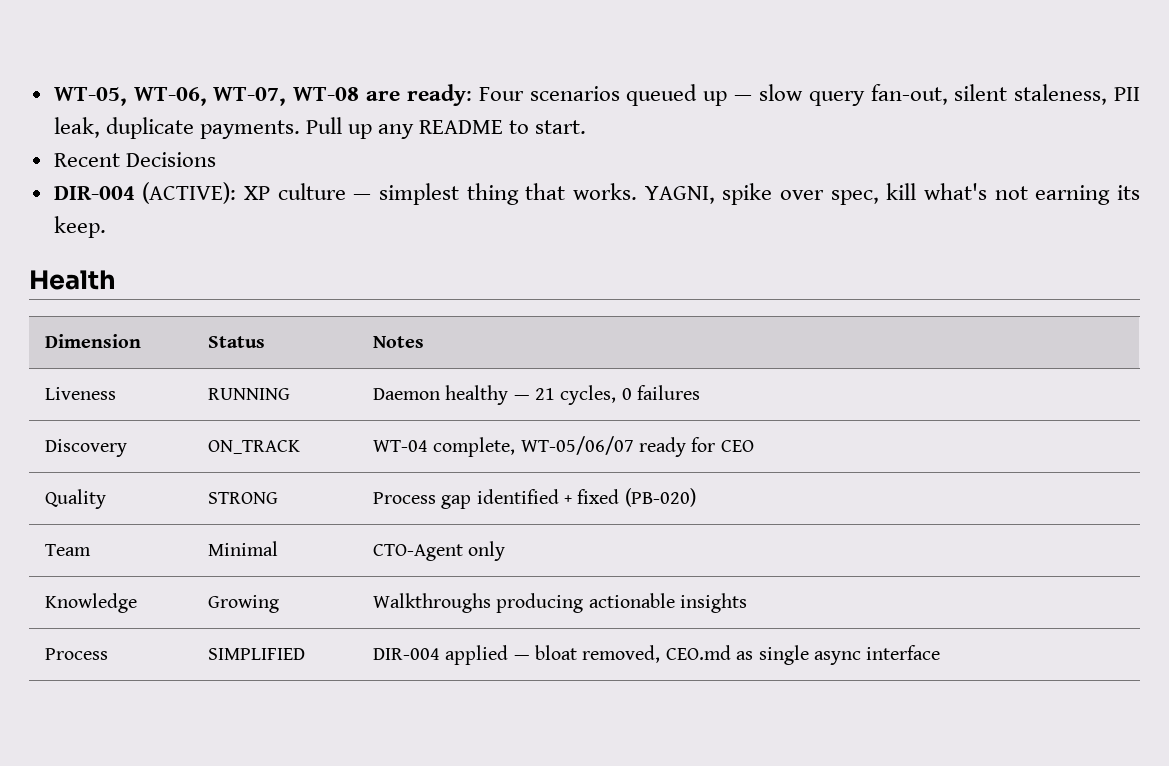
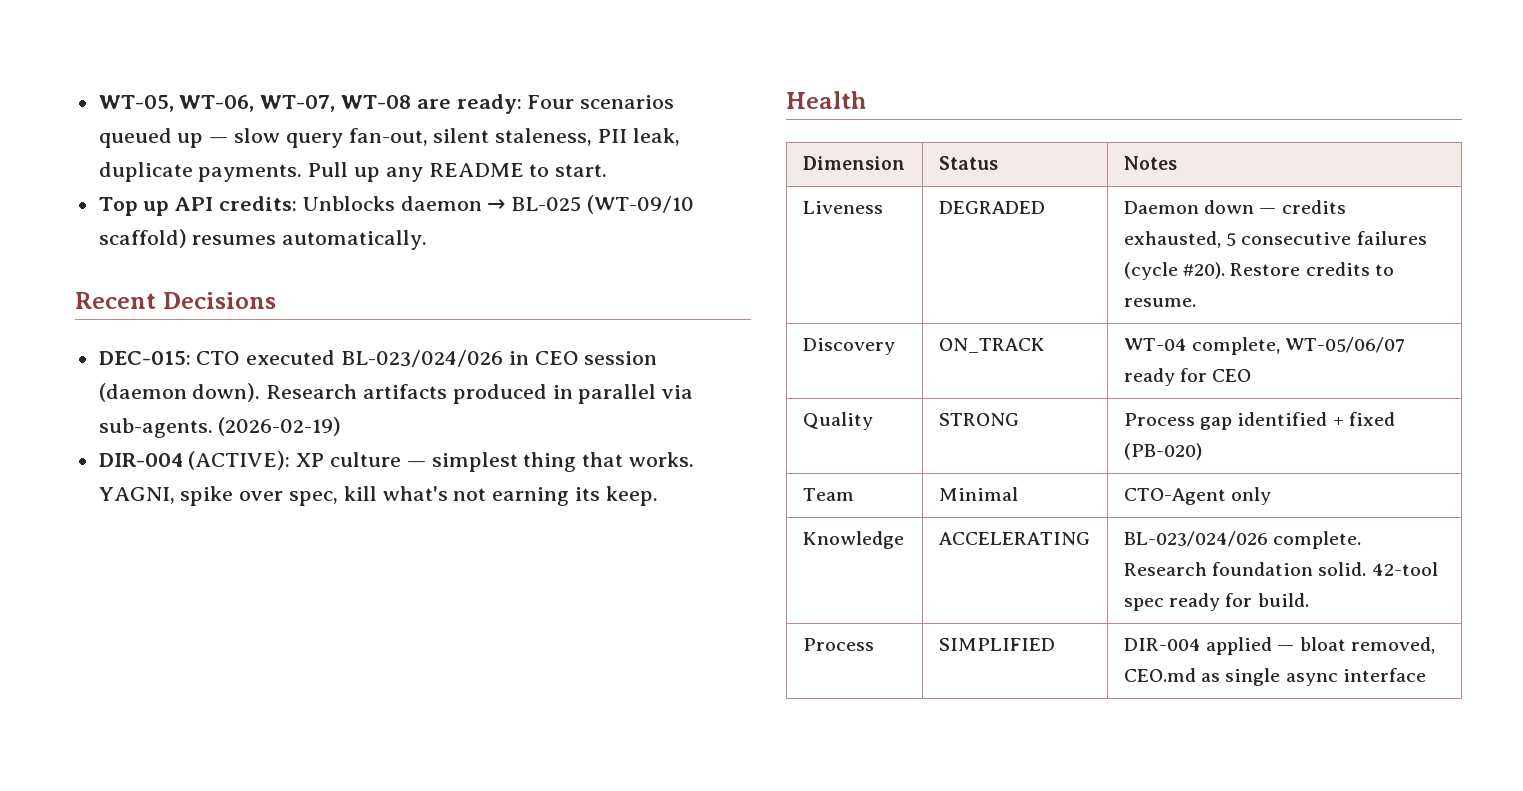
[53,152,216,167] Recent Decisions -> [98,195,695,216] [98,229,428,250] [75,292,276,309] [98,350,658,367] [98,383,694,404] [98,417,342,438] Top up API credits: Unblocks daemon → BL-025 (WT-09/10 scaffold) resumes automatically. // Recent Decisions // DEC-015: CTO executed BL-023/024/026 in CEO session (daemon down). Research artifacts produced in parallel via sub-agents. (2026-02-19)
[207,388,290,400] RUNNING -> [938,201,1045,214] DEGRADED
[445,385,701,405] healthy — 21 cycles, 0 failures -> [1203,200,1346,214] [1123,231,1427,248] [1123,262,1394,280] [1123,298,1196,307] down — credits exhausted, 5 consecutive failures (cycle #20). Restore credits to resume.
[207,595,279,613] [372,593,747,613] Growing | Walkthroughs producing actionable insights -> [938,532,1090,545] [1123,531,1361,549] [1123,562,1438,576] [1123,593,1309,611] ACCELERATING | BL-023/024/026 complete. Research foundation solid. 42-tool spec ready for build.

